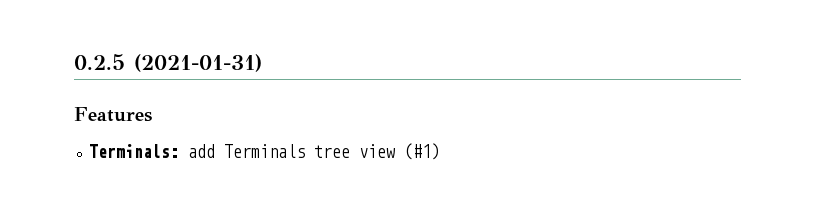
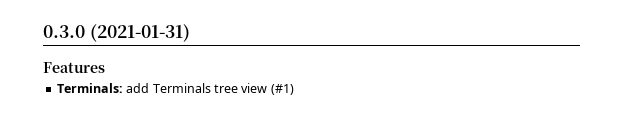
[74,54,125,70] 0.2.5 -> [43,25,85,38] 0.3.0

